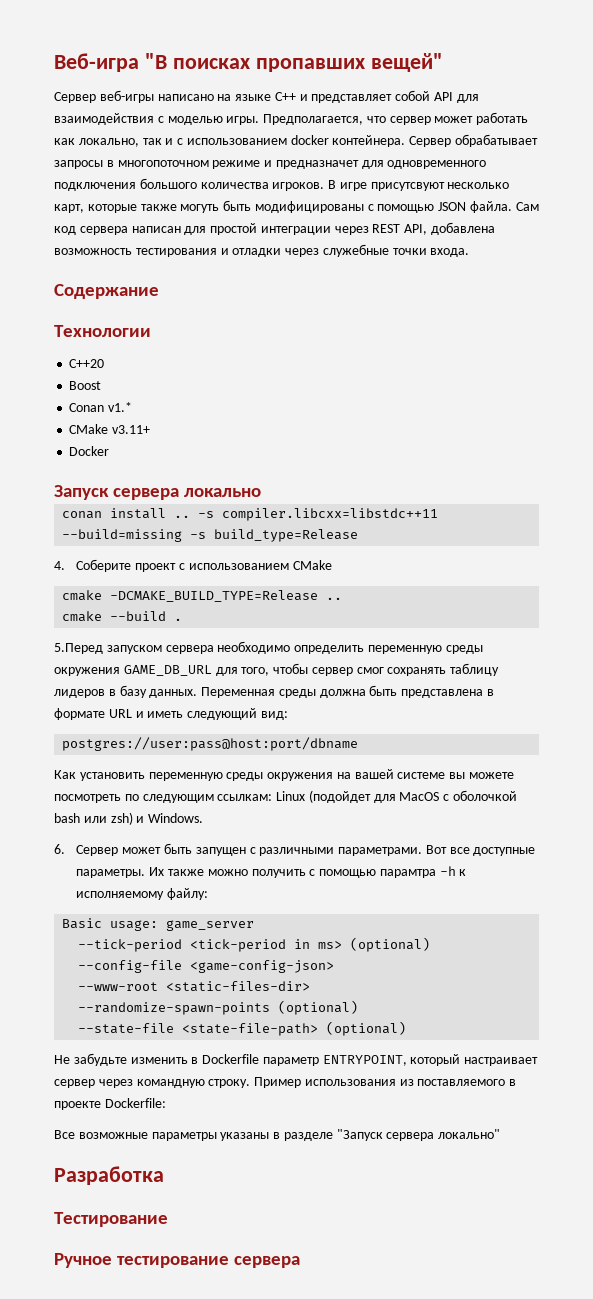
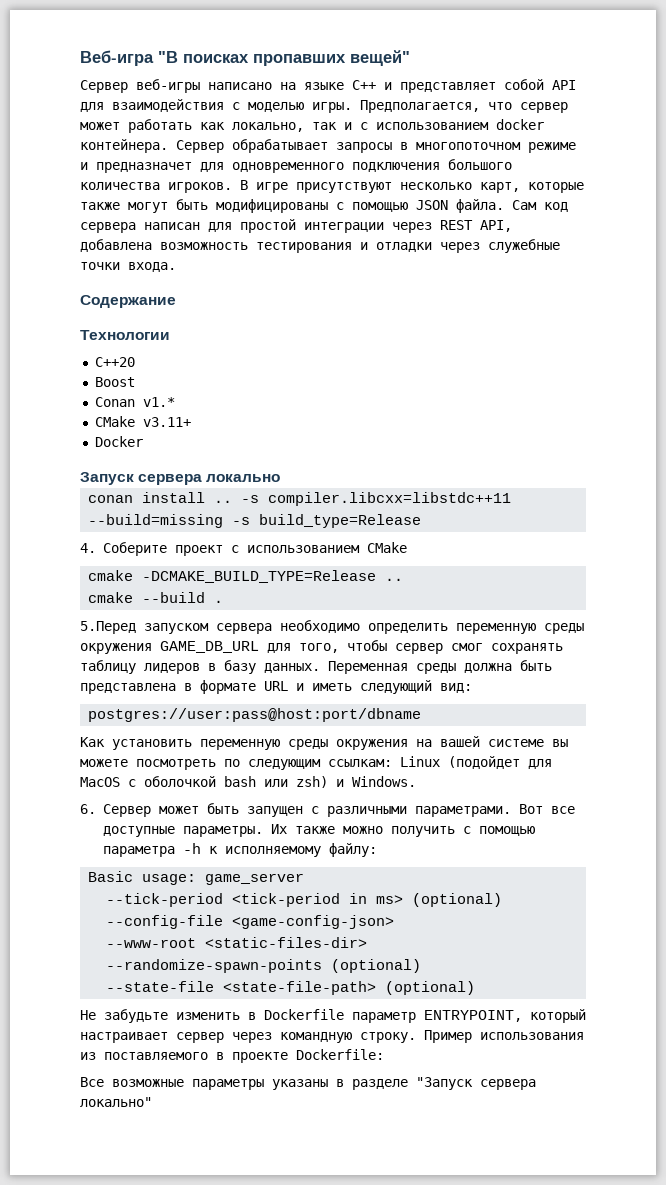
[370,182,445,191] присутсвуют -> [296,182,392,193] присутствуют
[180,204,220,213] могуть -> [128,202,168,213] могут
[379,869,436,878] парамтра -> [102,846,175,857] параметра
[54,1166,164,1185] [54,1212,168,1227] [54,1253,301,1268] // Разработка // Тестирование // Ручное тестирование сервера -> (152, 1102) none

